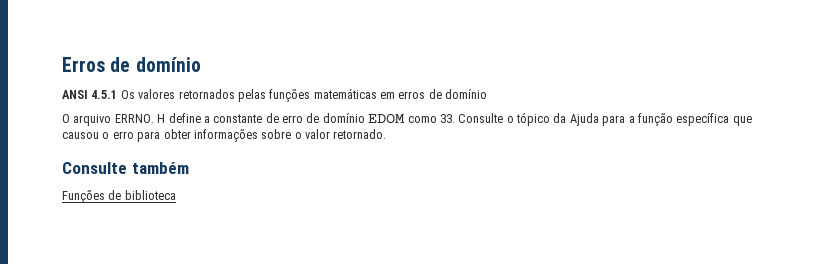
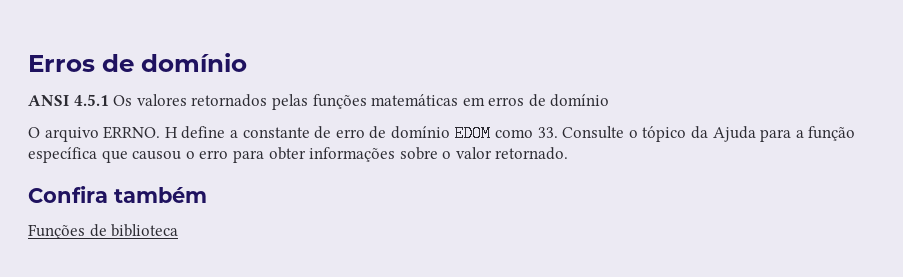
[62,162,127,174] Consulte -> [28,186,108,203] Confira

